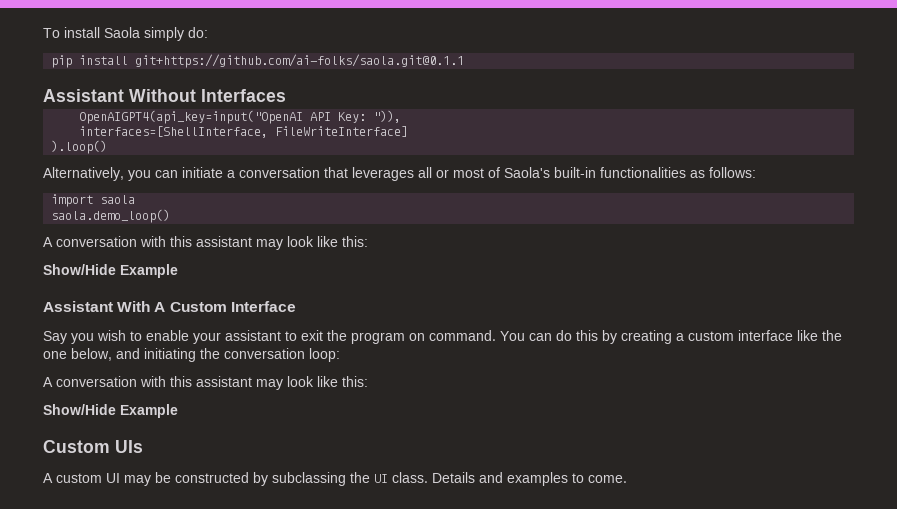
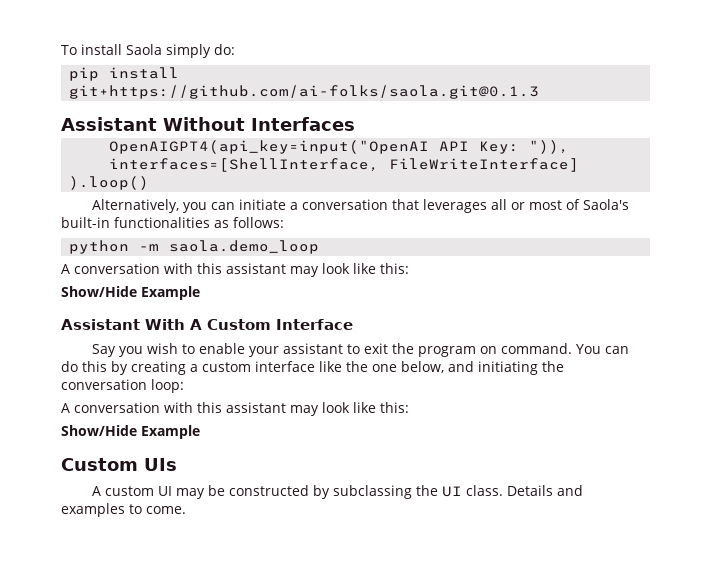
[135,54,465,68] git+https://github.com/ai-folks/saola.git@0.1.1 -> [69,85,540,99] git+https://github.com/ai-folks/saola.git@0.1.3
[51,194,136,207] [51,209,171,223] import saola // saola.demo_loop() -> [69,240,320,254] python -m saola.demo_loop

